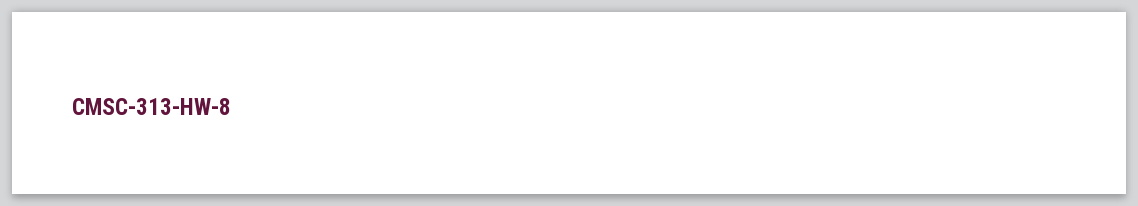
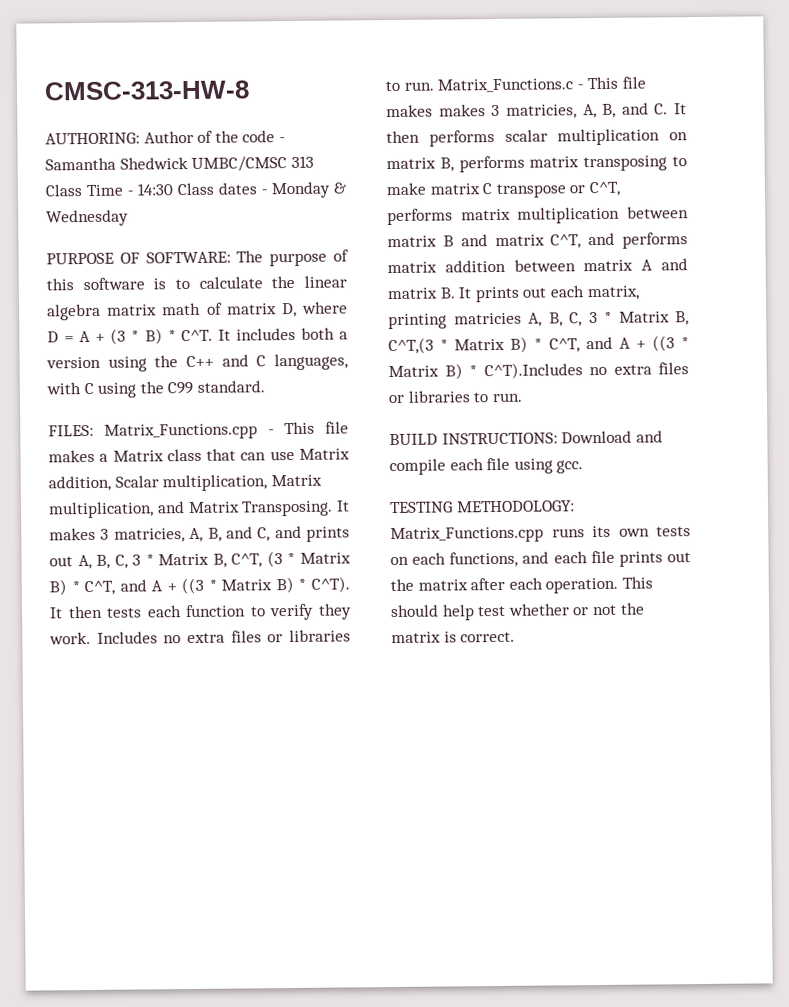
(231, 106) none -> [45,130,286,145] [45,155,314,172] [45,181,346,199] [46,209,129,227] [46,249,350,267] [46,275,347,291] [47,301,348,321] [47,327,348,345] [46,353,348,372] [46,380,265,398] [48,421,349,440] [48,448,350,463] [48,474,322,492] [48,500,350,519] [49,525,350,543] [49,551,351,570] [49,576,350,596] [49,603,352,621] [49,629,351,645] [385,76,646,93] [386,102,687,119] [386,128,688,147] [386,155,687,173] [386,181,621,198] [387,206,689,226] [387,232,688,249] [387,258,688,274] [387,285,640,303] [388,311,689,330] [388,335,689,355] [388,362,689,380] [388,390,523,404] [389,430,663,446] [389,457,584,476] [389,500,575,514] [390,525,691,544] [390,550,691,568] [390,576,653,594] [390,602,645,621] [391,631,516,644] // AUTHORING: Author of the code - Samantha Shedwick UMBC/CMSC 313 Class Time - 14:30 Class dates - Monday & Wednesday // PURPOSE OF SOFTWARE: The purpose of this software is to calculate the linear algebra matrix math of matrix D, where D = A + (3 * B) * C^T. It includes both a version using the C++ and C languages, with C using the C99 standard. // FILES: Matrix_Functions.cpp - This file makes a Matrix class that can use Matrix addition, Scalar multiplication, Matrix multiplication, and Matrix Transposing. It makes 3 matricies, A, B, and C, and prints out A, B, C, 3 * Matrix B, C^T, (3 * Matrix B) * C^T, and A + ((3 * Matrix B) * C^T). It then tests each function to verify they work. Includes no extra files or libraries to run. Matrix_Functions.c - This file makes makes 3 matricies, A, B, and C. It then performs scalar multiplication on matrix B, performs matrix transposing to make matrix C transpose or C^T, performs matrix multiplication between matrix B and matrix C^T, and performs matrix addition between matrix A and matrix B. It prints out each matrix, printing matricies A, B, C, 3 * Matrix B, C^T,(3 * Matrix B) * C^T, and A + ((3 * Matrix B) * C^T).Includes no extra files or libraries to run. // BUILD INSTRUCTIONS: Download and compile each file using gcc. // TESTING METHODOLOGY: Matrix_Functions.cpp runs its own tests on each functions, and each file prints out the matrix after each operation. This should help test whether or not the matrix is correct.

